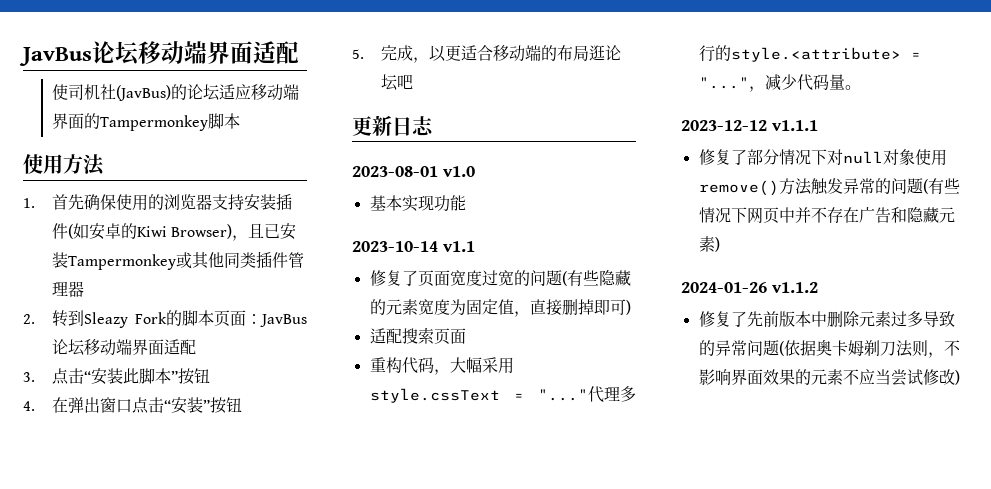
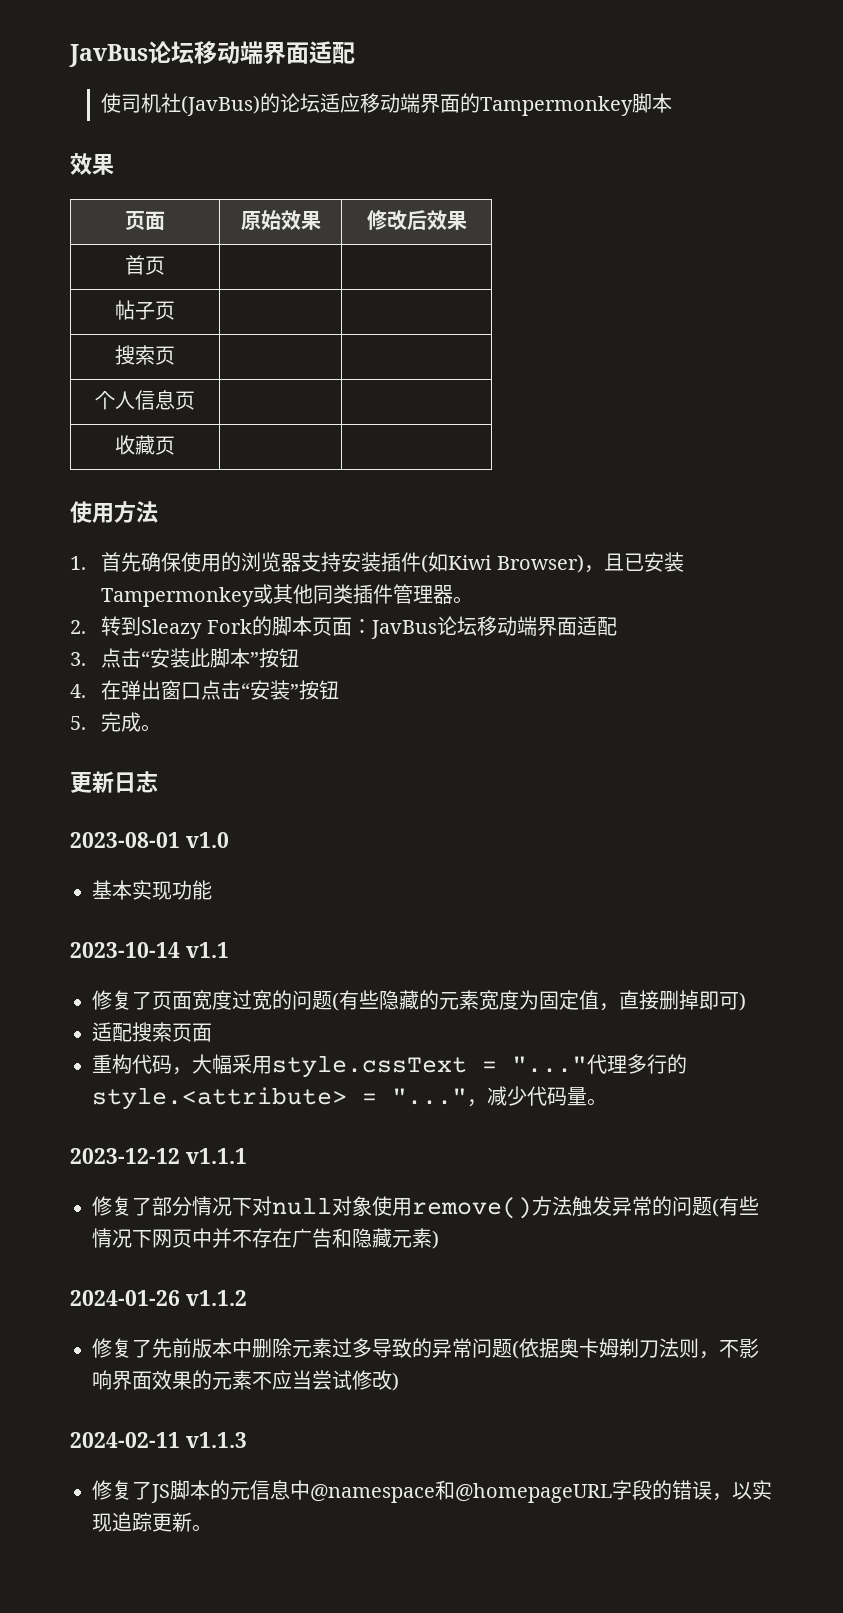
(240, 121) none -> [70,152,114,175] [125,211,165,230] [240,210,321,230] [366,210,467,230] [125,255,165,275] [115,300,175,320] [115,345,175,365] [95,390,195,410] [115,435,175,455] // 效果 // 页面 | 原始效果 | 修改后效果 // 首页 | | // 帖子页 | | // 搜索页 | | // 个人信息页 | | // 收藏页 | |
[88,223,137,240] 安卓的 -> (449, 562) none
(84, 289) none -> [453,596,474,604] 。
[412,45,621,63] [380,74,413,91] ，以更适合移动端的布局逛论坛吧 -> [141,724,162,732] 。
(960, 377) none -> [70,1432,247,1448] [92,1480,772,1503] [92,1512,212,1532] // 2024-02-11 v1.1.3 // 修复了JS脚本的元信息中@namespace和@homepageURL字段的错误，以实现追踪更新。

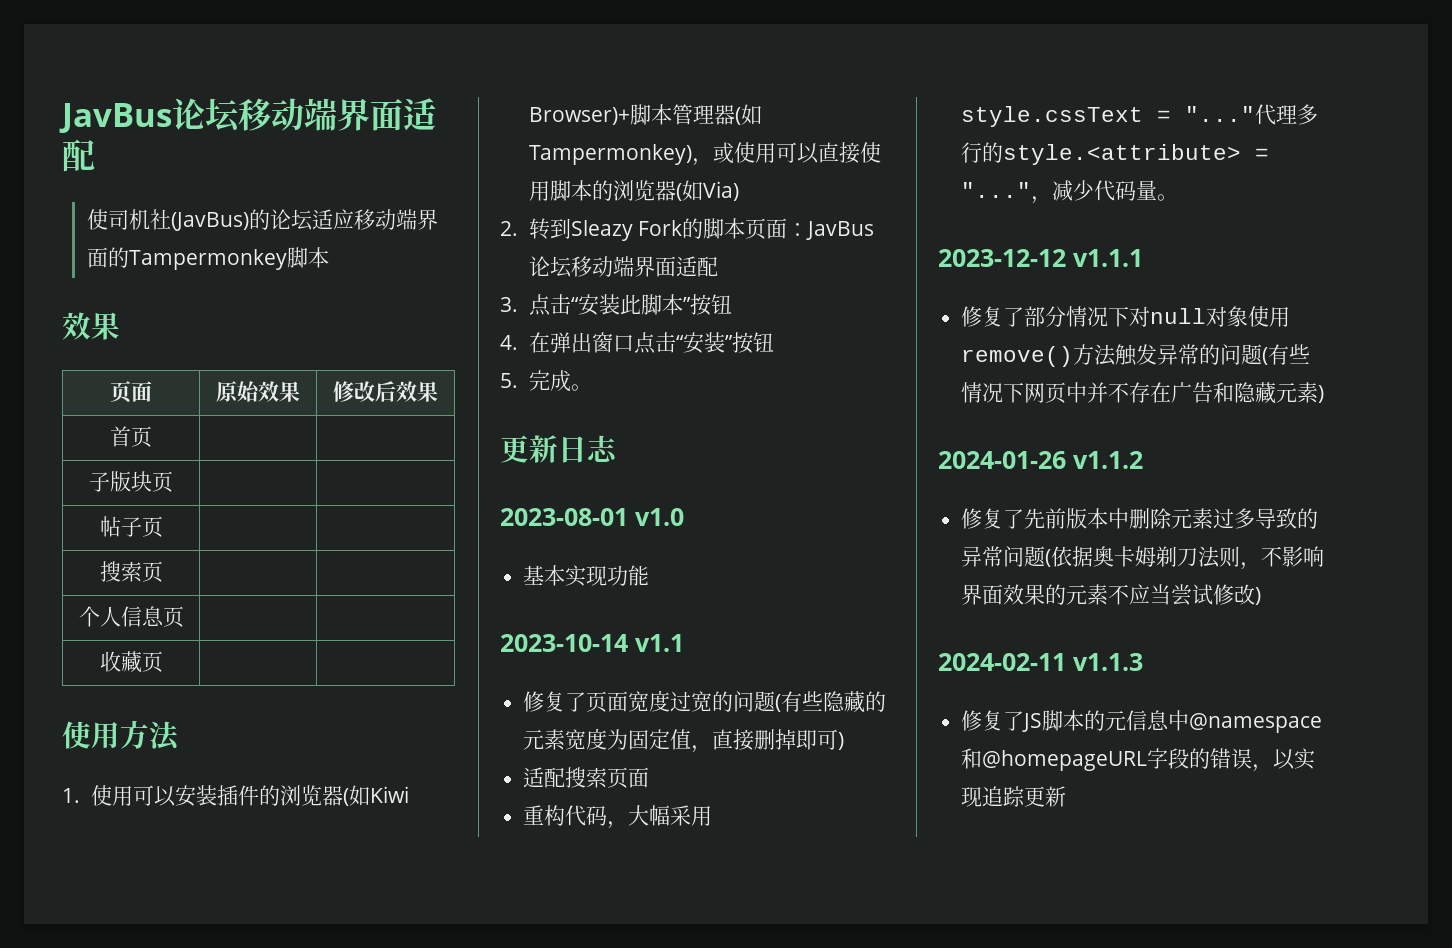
(165, 265) none -> [89,471,173,492] // 子版块页 | |
[101,552,684,573] [101,584,474,607] 首先确保使用的浏览器支持安装插件(如Kiwi Browser)，且已安装Tampermonkey或其他同类插件管理器。 -> [90,785,409,807] [528,104,762,125] [528,142,882,166] [528,180,739,201] 使用可以安装插件的浏览器(如Kiwi Browser)+脚本管理器(如Tampermonkey)，或使用可以直接使用脚本的浏览器(如Via)
[192,1524,212,1532] 。 -> (1067, 796) none

